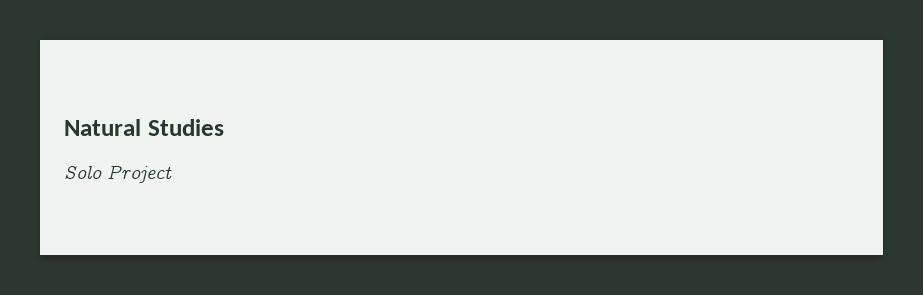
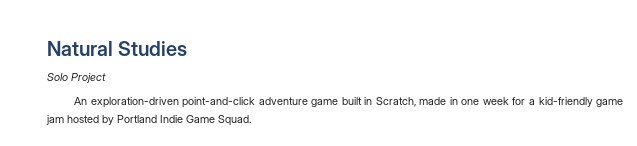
(172, 174) none -> [74,97,623,108] [46,115,251,126] // An exploration-driven point-and-click adventure game built in Scratch, made in one week for a kid-friendly game jam hosted by Portland Indie Game Squad.

